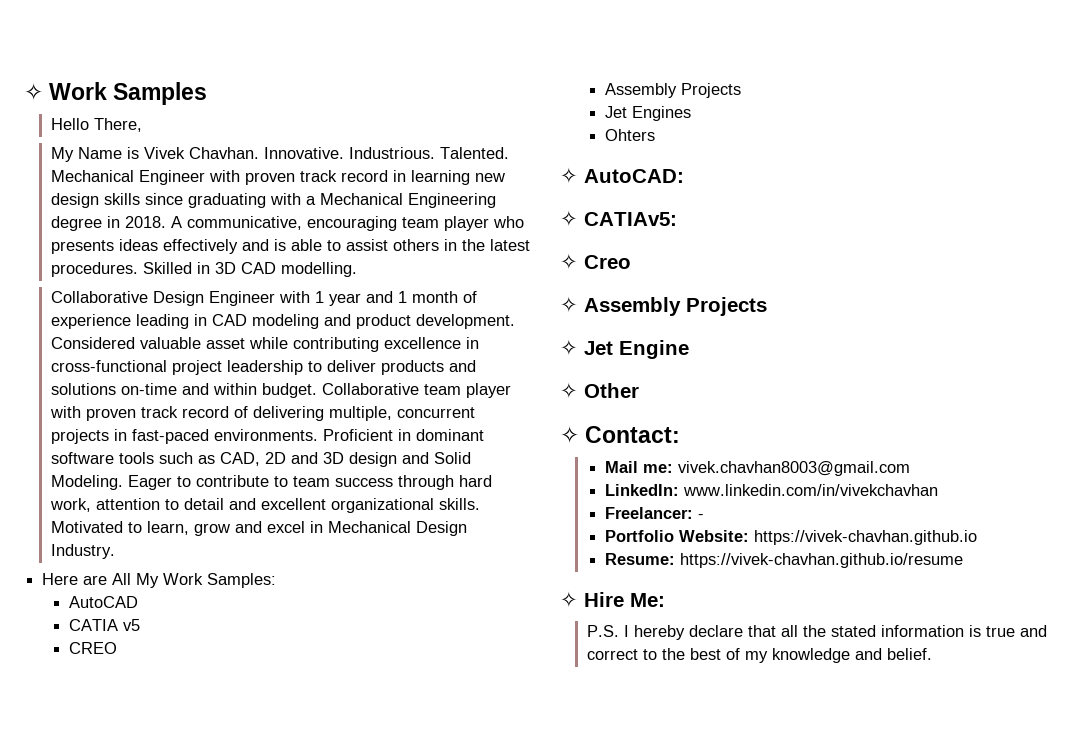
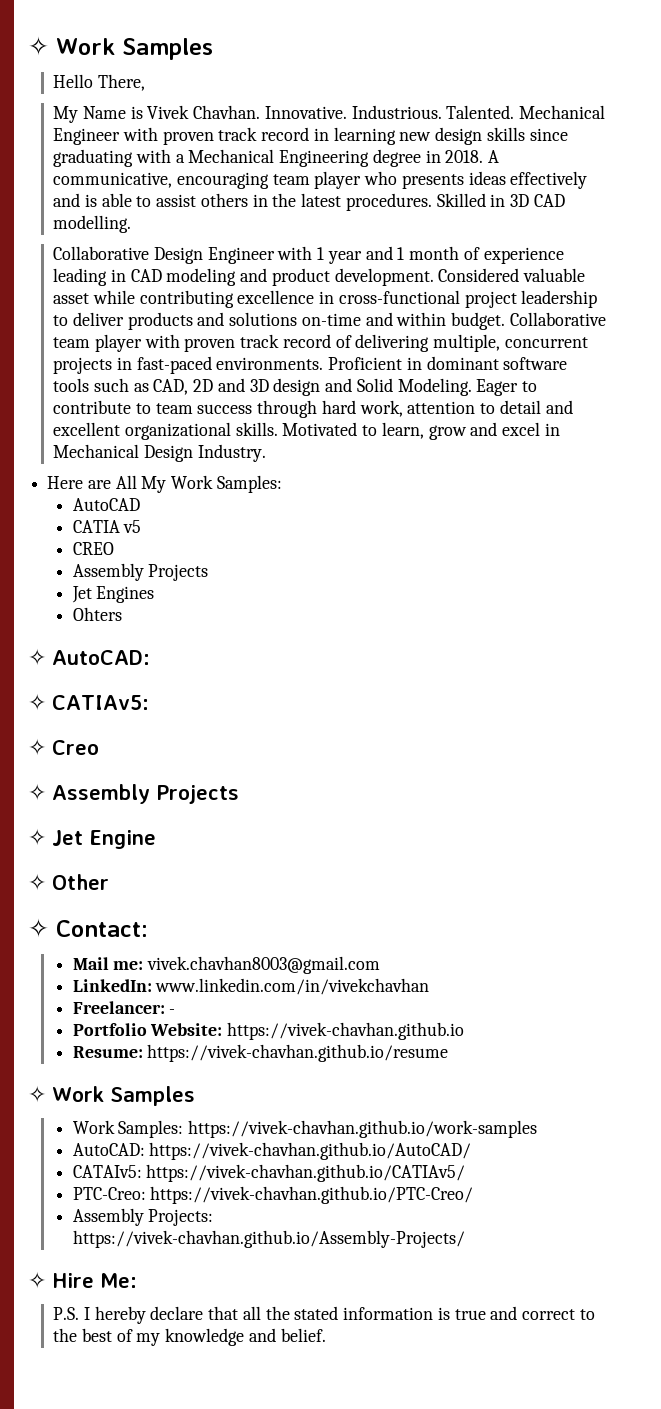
(964, 560) none -> [28,1085,195,1106] [72,1120,538,1138] [72,1142,472,1160] [72,1164,466,1182] [72,1186,474,1204] [72,1208,214,1226] [72,1230,465,1248] // ✧ Work Samples // Work Samples: https://vivek-chavhan.github.io/work-samples // AutoCAD: https://vivek-chavhan.github.io/AutoCAD/ // CATAIv5: https://vivek-chavhan.github.io/CATIAv5/ // PTC-Creo: https://vivek-chavhan.github.io/PTC-Creo/ // Assembly Projects: https://vivek-chavhan.github.io/Assembly-Projects/

